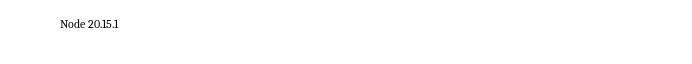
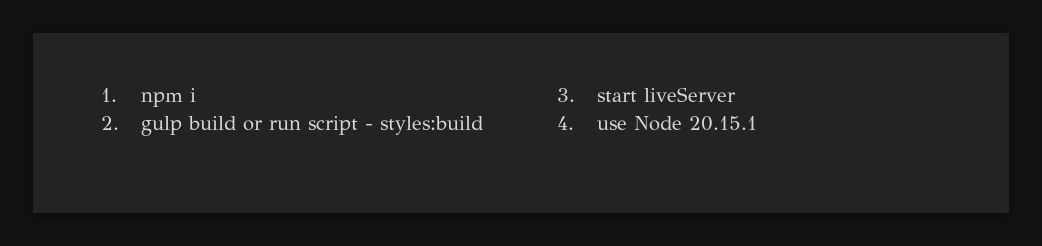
(60, 23) none -> [101,88,196,107] [101,116,484,136] [557,87,736,102] [557,116,627,130] 1. npm i // 2. gulp build or run script - styles:build // 3. start liveServer // 4. use

